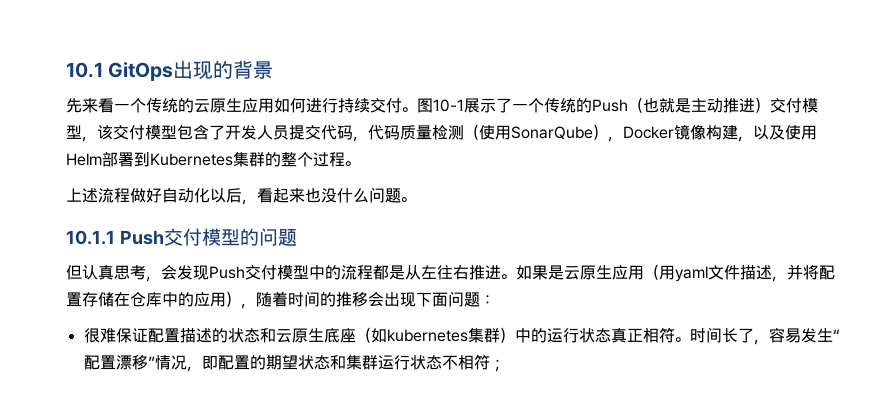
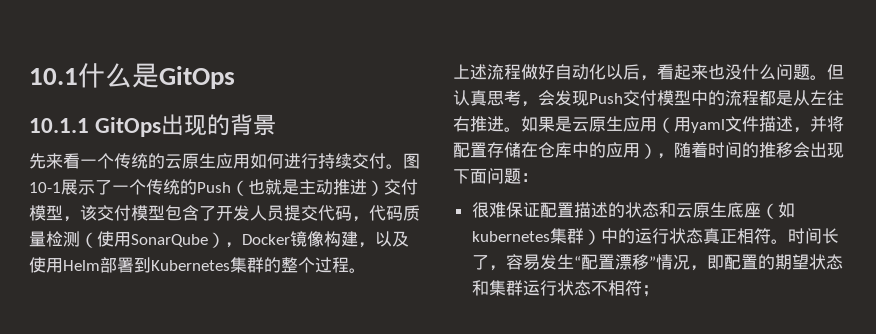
(103, 70) none -> [78,63,235,89] [29,118,89,133] 什么是GitOps // 10.1.1
[66,228,297,246] // 10.1.1 Push交付模型的问题 // -> (827, 77) none

